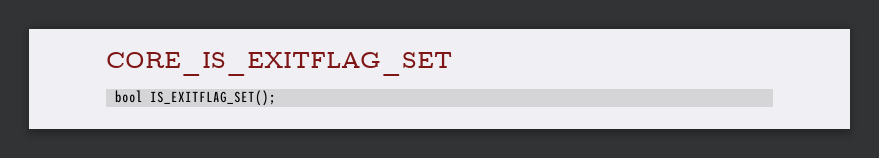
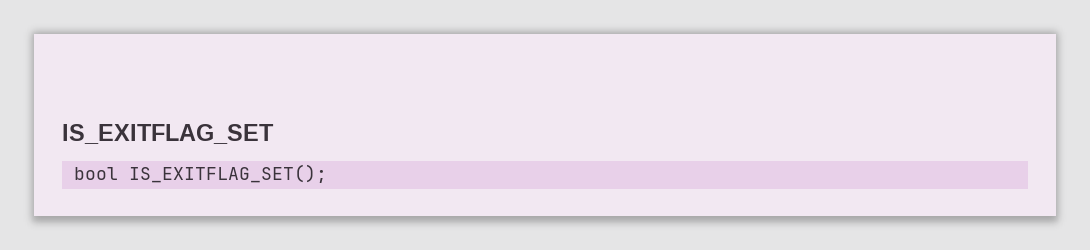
[106,52,452,76] CORE_IS_EXITFLAG_SET -> [62,124,274,144] IS_EXITFLAG_SET

